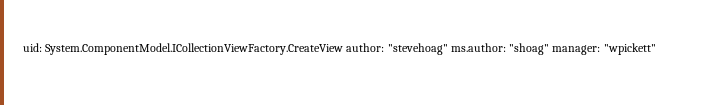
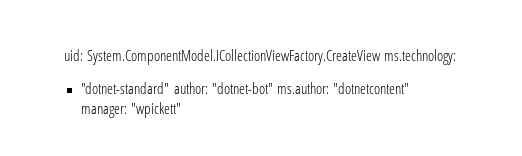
[346,43,550,55] author: "stevehoag" ms.author: "shoag" -> [384,49,457,65] [80,82,409,94] ms.technology: // "dotnet-standard" author: "dotnet-bot" ms.author: "dotnetcontent"

